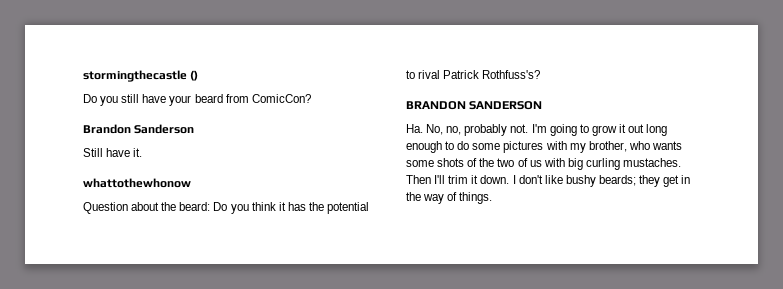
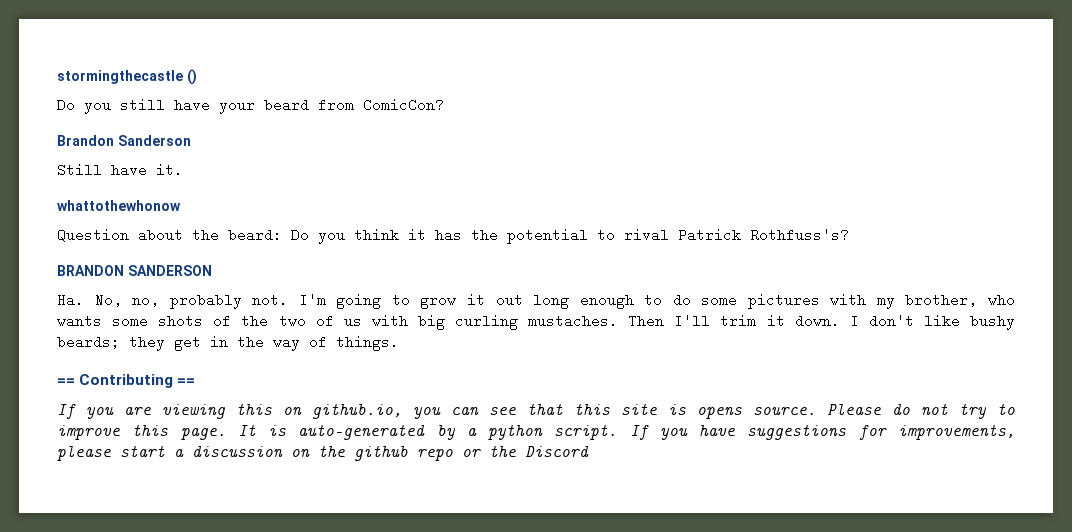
(493, 198) none -> [57,374,196,388] [57,403,1015,419] [57,424,1015,440] [57,445,589,461] // == Contributing == // If you are viewing this on github.io, you can see that this site is opens source. Please do not try to improve this page. It is auto-generated by a python script. If you have suggestions for improvements, please start a discussion on the github repo or the Discord

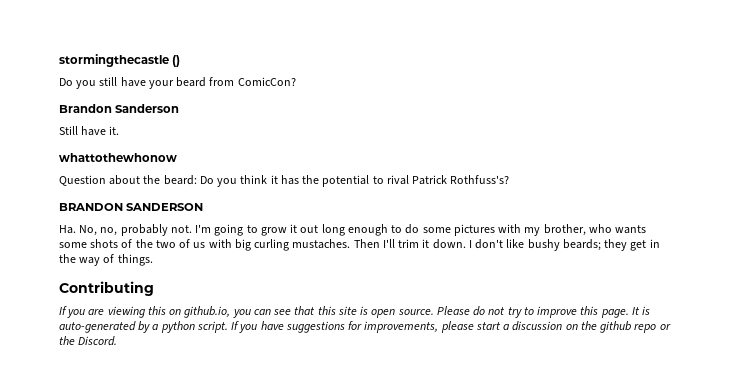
[57,378,75,385] == -> (153, 260) none
[177,378,196,385] == -> (154, 288) none
[697,407,742,419] opens -> [371,309,396,318] open
[525,445,589,457] Discord -> [78,336,118,346] Discord.

